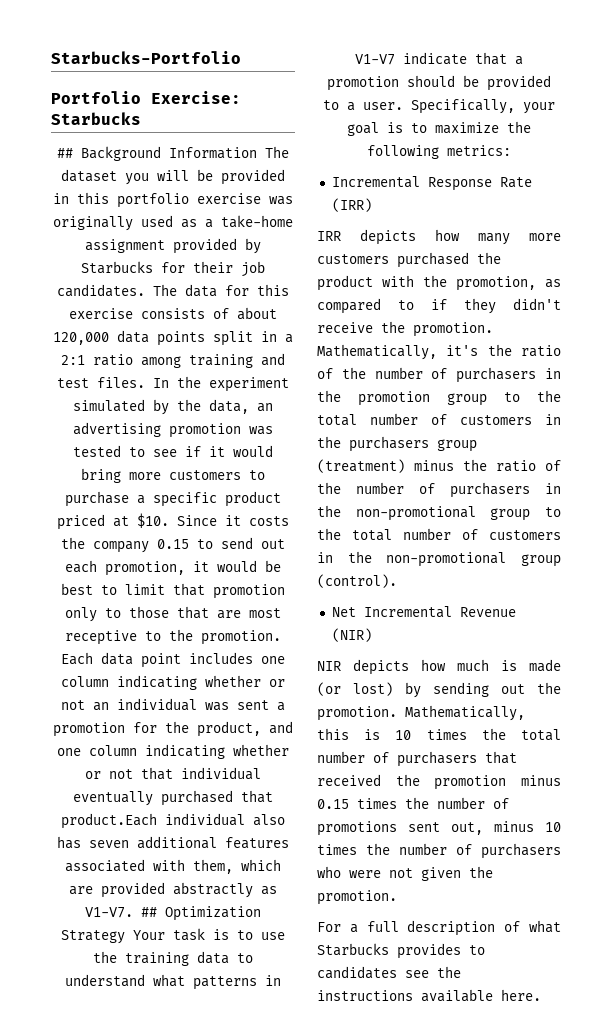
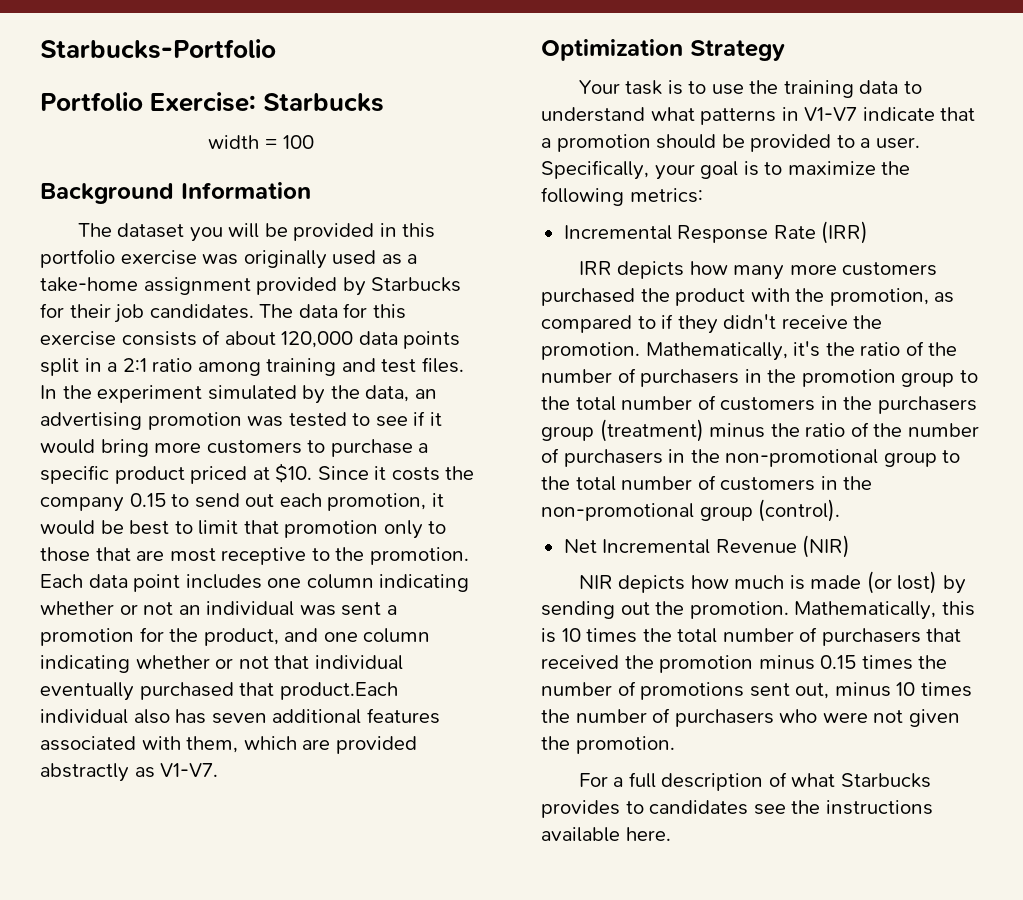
[57,148,73,158] ## -> [208,135,314,149] width = 100 //
(257, 153) none -> (311, 190) //
[141,907,157,917] ## -> (219, 770) //
(125, 937) none -> (785, 50) //

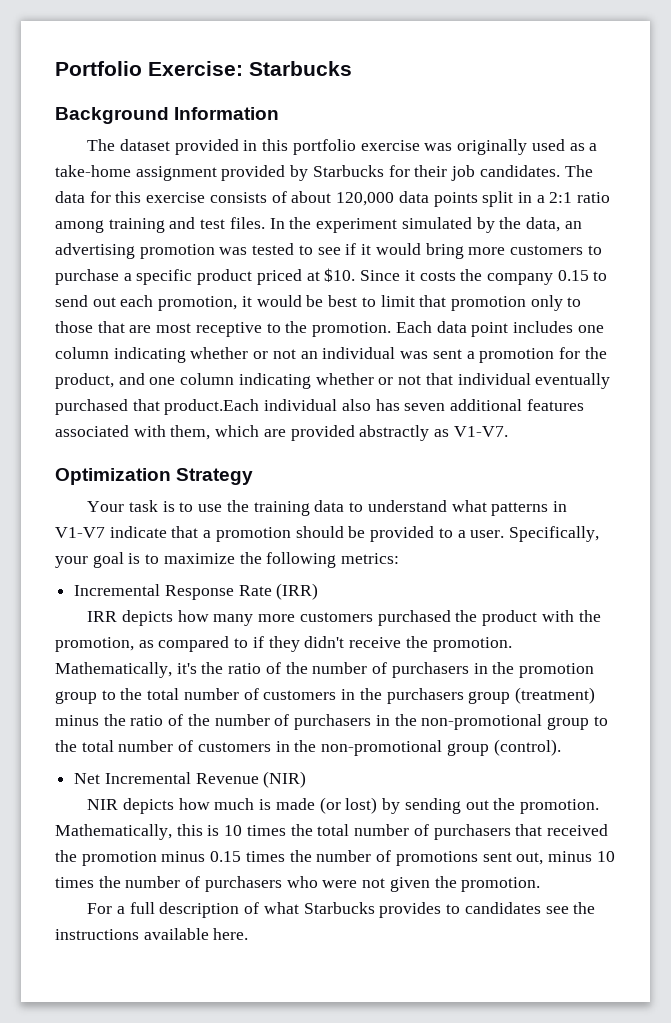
[40,39,276,59] Starbucks-Portfolio // -> (55, 68) none
[208,135,314,149] // width = 100 -> (352, 68) none
[189,223,288,242] you will be -> (170, 145) none

